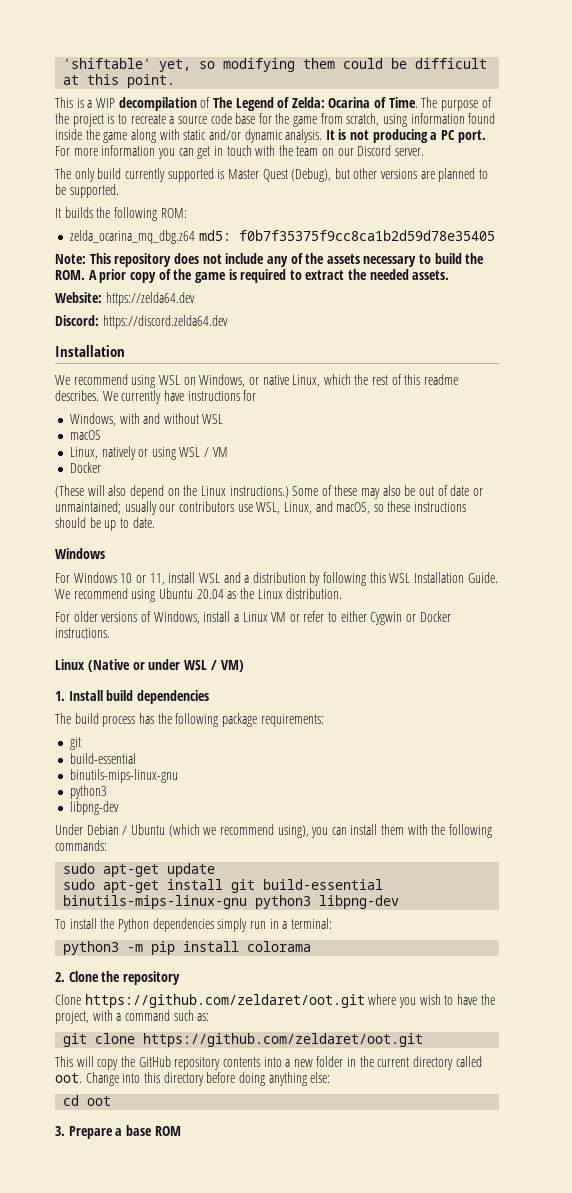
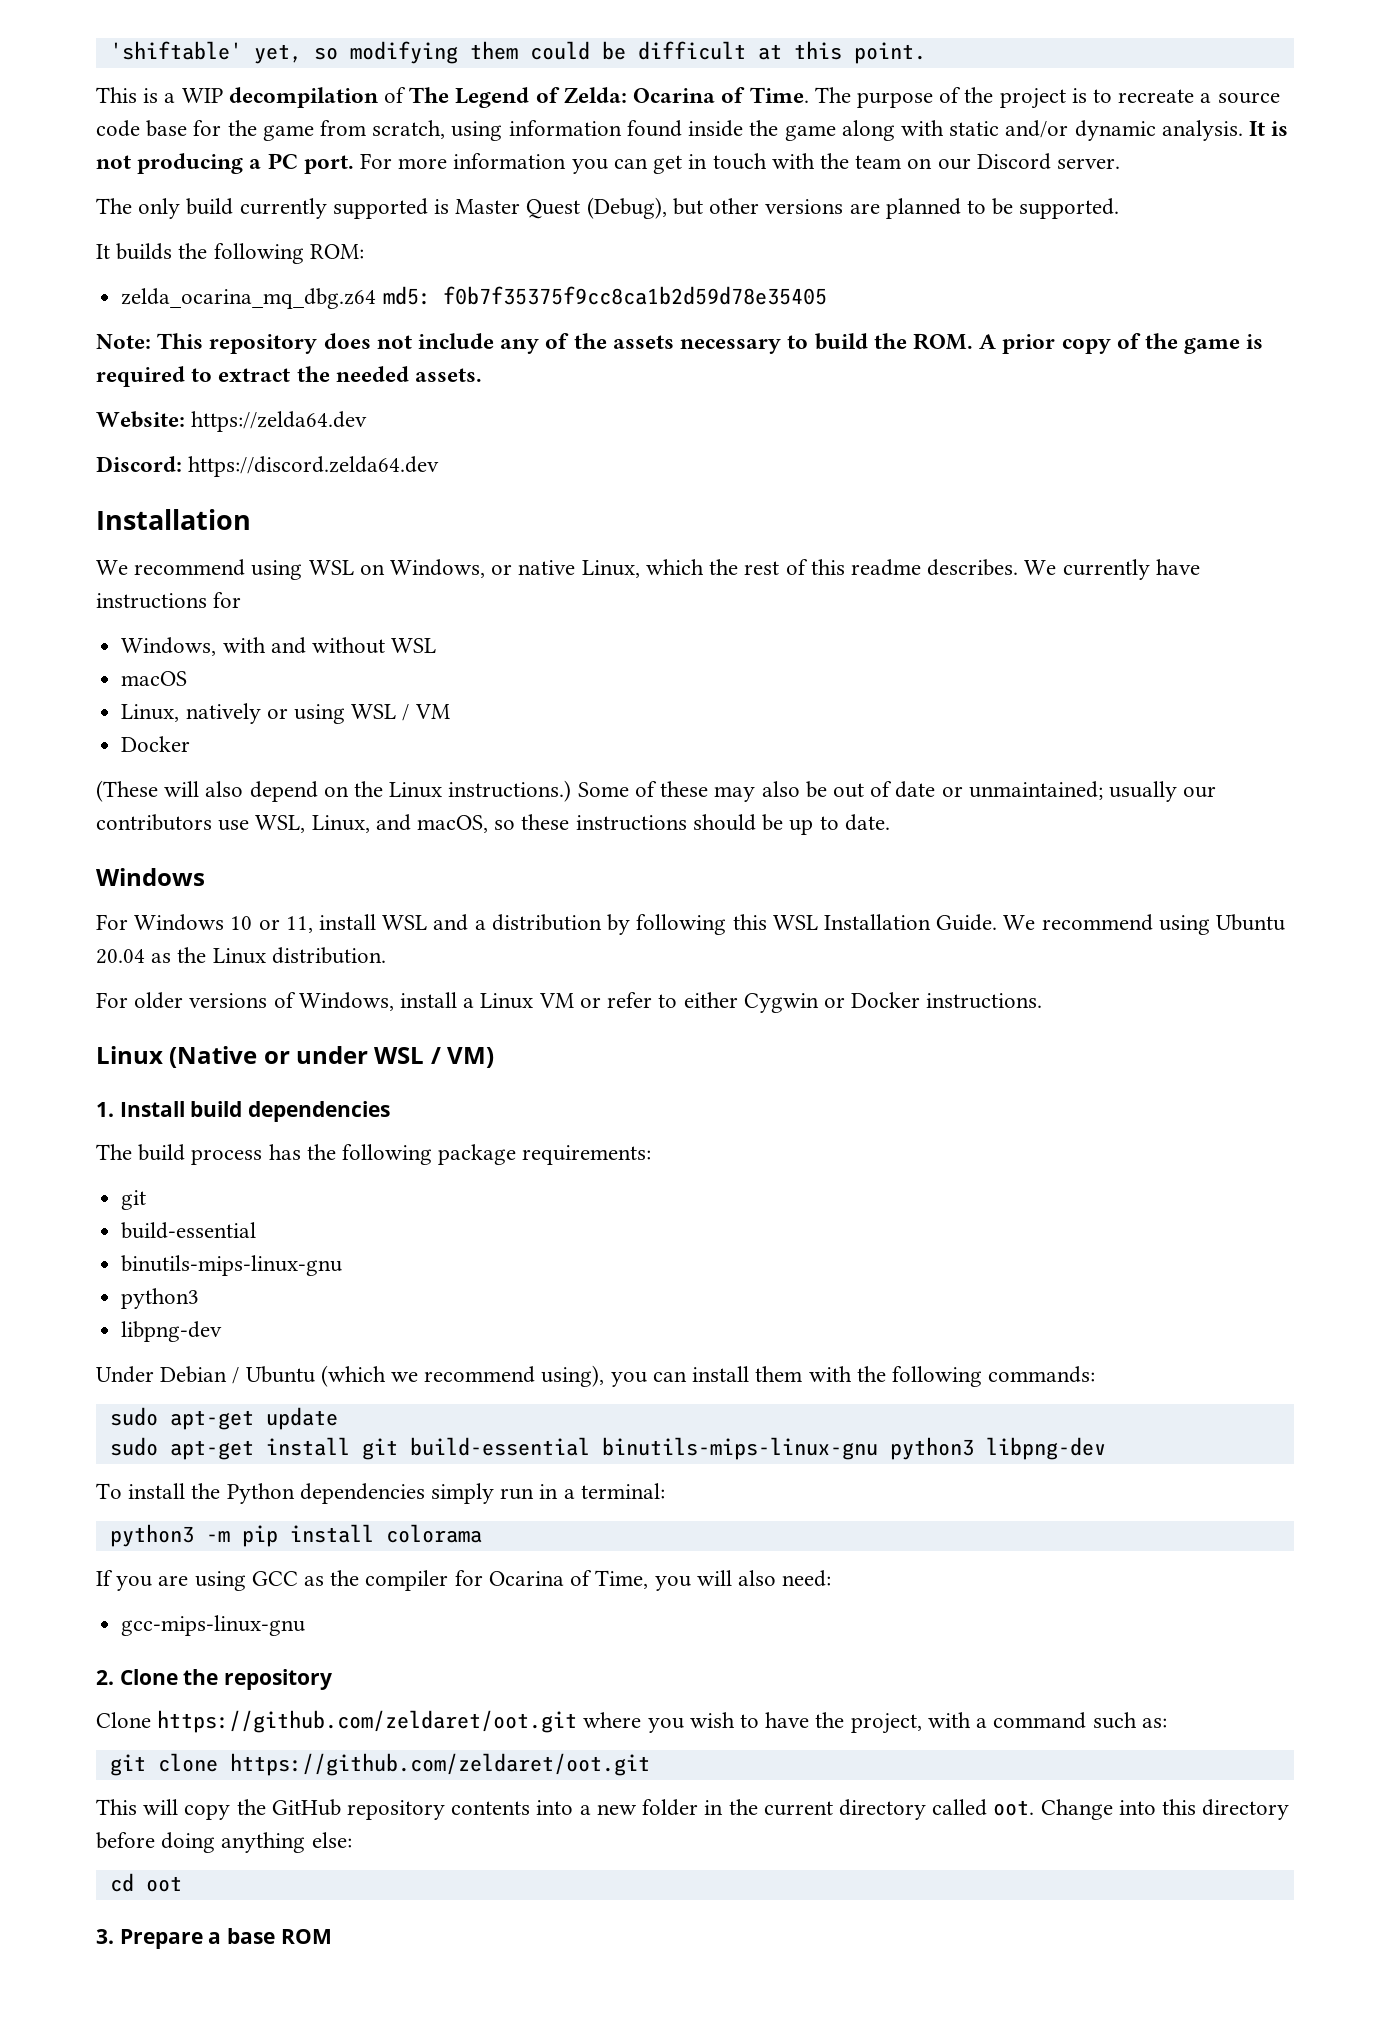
(312, 946) none -> [96,1570,832,1591] [121,1615,306,1636] // If you are using GCC as the compiler for Ocarina of Time, you will also need: // gcc-mips-linux-gnu

